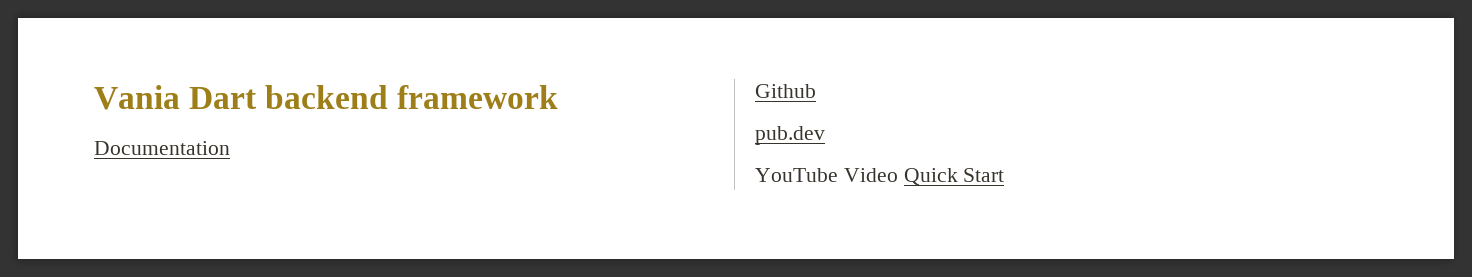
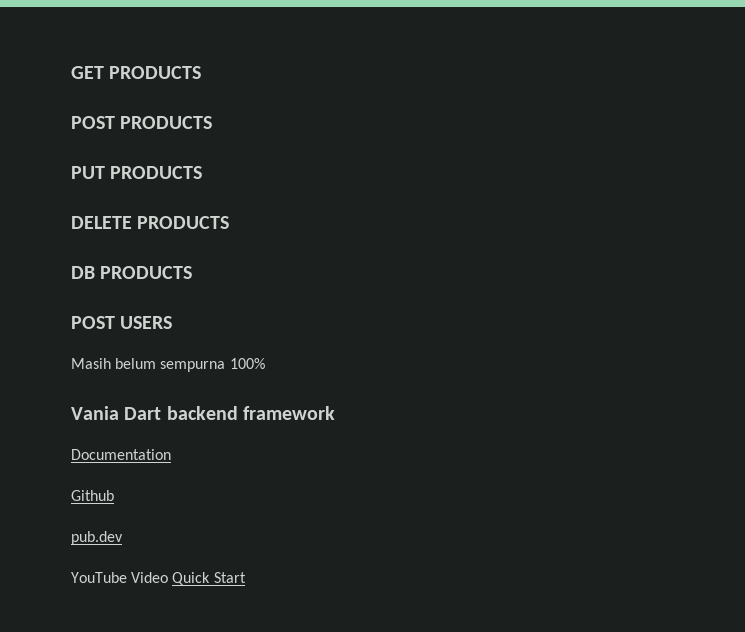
(94, 97) none -> [71,66,202,79] [71,116,213,129] [71,166,203,179] [71,216,230,229] [71,266,193,279] [71,316,173,329] [71,358,265,372] GET PRODUCTS // POST PRODUCTS // PUT PRODUCTS // DELETE PRODUCTS // DB PRODUCTS // POST USERS // Masih belum sempurna 100% //

